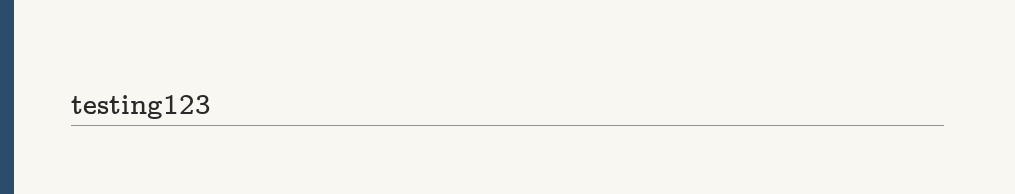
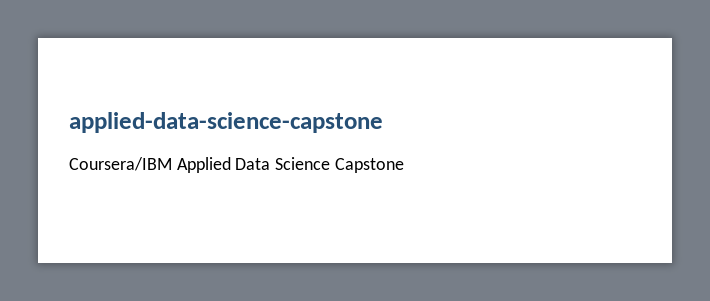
[71,95,211,119] testing123 -> [69,112,383,133] [69,157,404,173] applied-data-science-capstone // Coursera/IBM Applied Data Science Capstone

